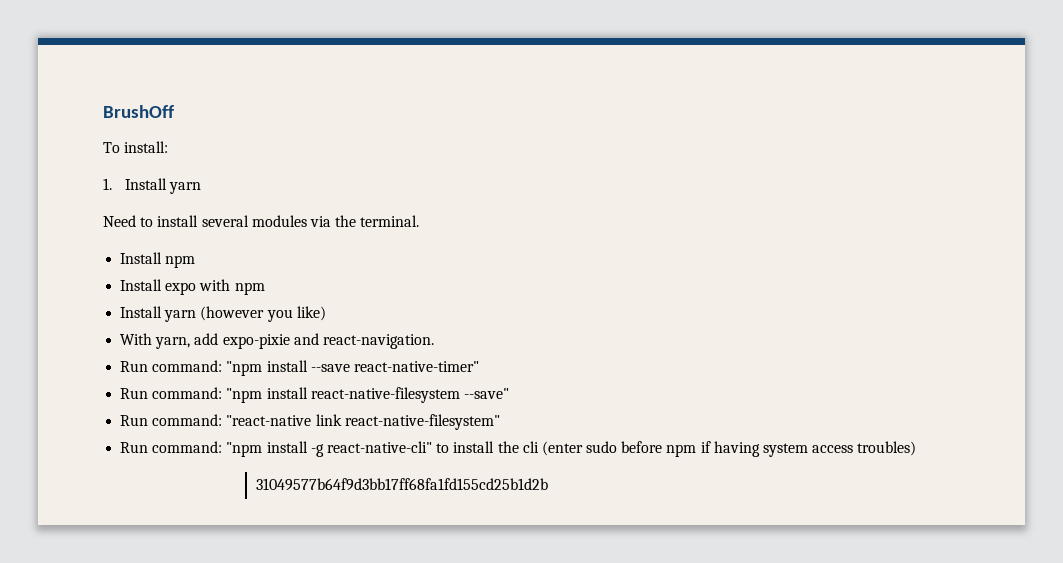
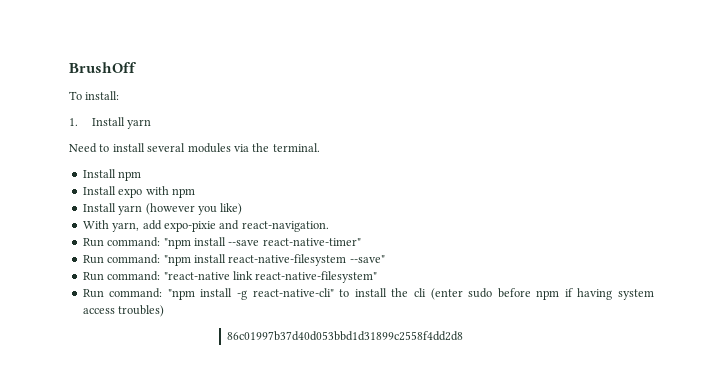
[255,478,548,491] 31049577b64f9d3bb17ff68fa1fd155cd25b1d2b -> [227,331,464,341] 86c01997b37d40d053bbd1d31899c2558f4dd2d8

